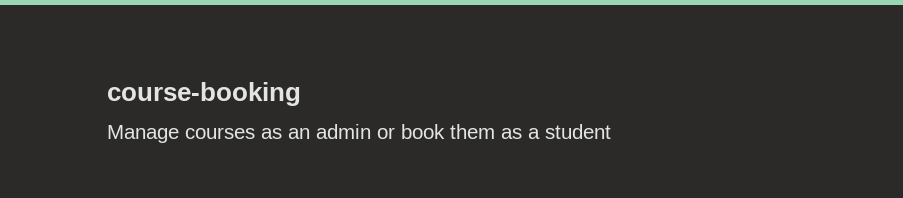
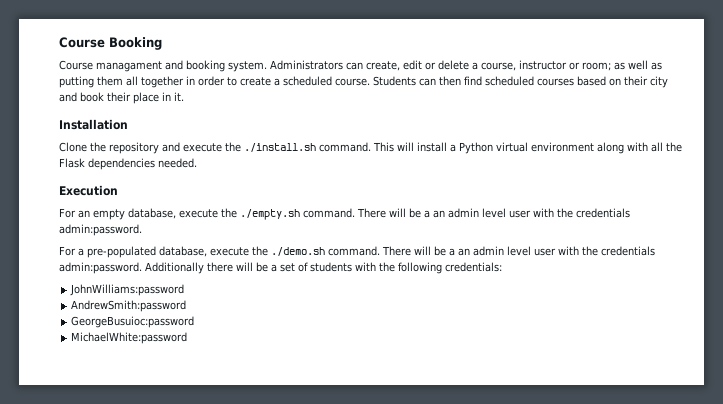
[107,82,301,106] [107,124,611,143] course-booking // Manage courses as an admin or book them as a student -> [59,37,162,50] [59,60,662,72] [59,76,668,88] [59,92,184,104] [59,119,128,130] [59,142,682,154] [59,158,197,170] [59,185,118,196] [59,208,630,220] [59,224,142,236] [59,246,655,258] [59,262,502,274] [70,284,185,296] [71,300,187,312] [71,316,195,328] [71,332,188,344] Course Booking // Course managament and booking system. Administrators can create, edit or delete a course, instructor or room; as well as putting them all together in order to create a scheduled course. Students can then find scheduled courses based on their city and book their place in it. // Installation // Clone the repository and execute the ./install.sh command. This will install a Python virtual environment along with all the Flask dependencies needed. // Execution // For an empty database, execute the ./empty.sh command. There will be a an admin level user with the credentials admin:password. // For a pre-populated database, execute the ./demo.sh command. There will be a an admin level user with the credentials admin:password. Additionally there will be a set of students with the following credentials: // JohnWilliams:password // AndrewSmith:password // GeorgeBusuioc:password // MichaelWhite:password

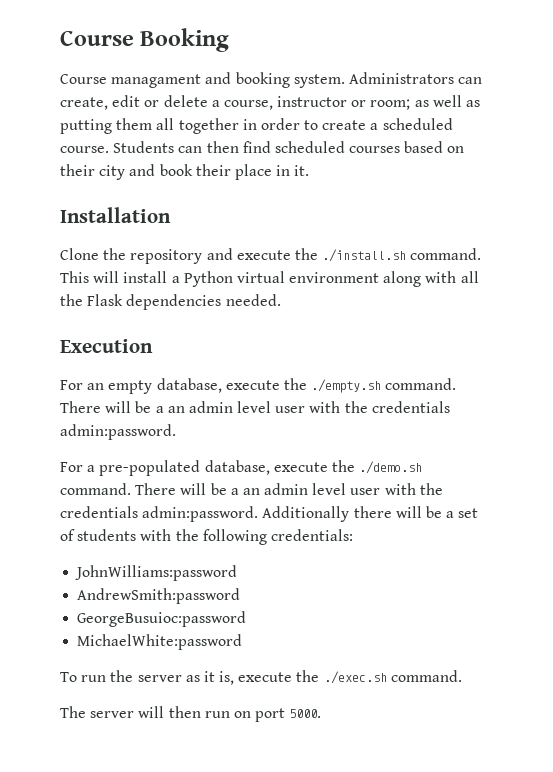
(188, 338) none -> [60,670,462,685] [60,706,322,722] // To run the server as it is, execute the ./exec.sh command. // The server will then run on port 5000.

